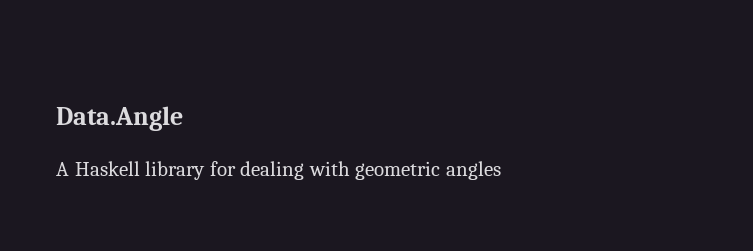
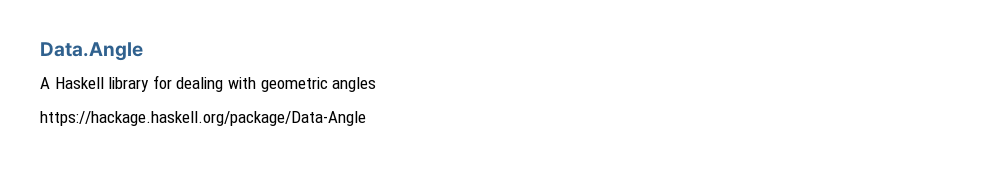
(501, 170) none -> [40,111,366,126] // https://hackage.haskell.org/package/Data-Angle

